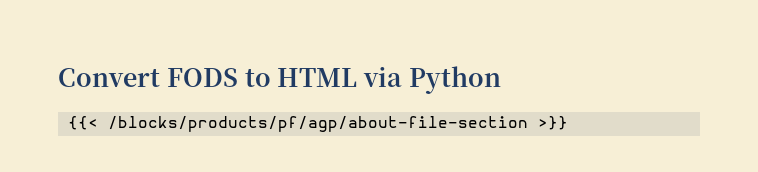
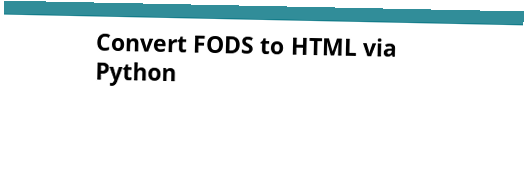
[67,116,568,132] // {{< /blocks/products/pf/agp/about-file-section >}} -> (177, 74) none

